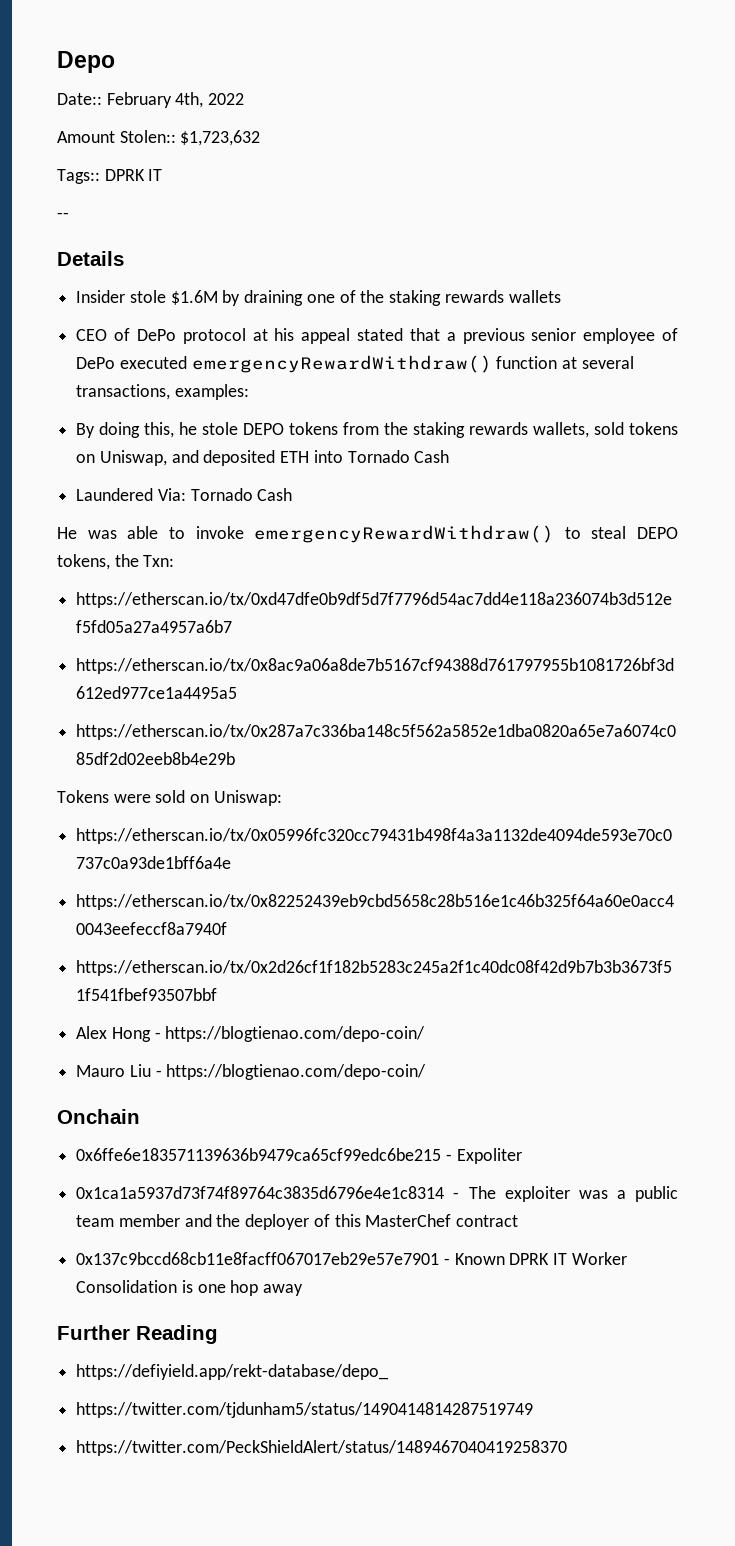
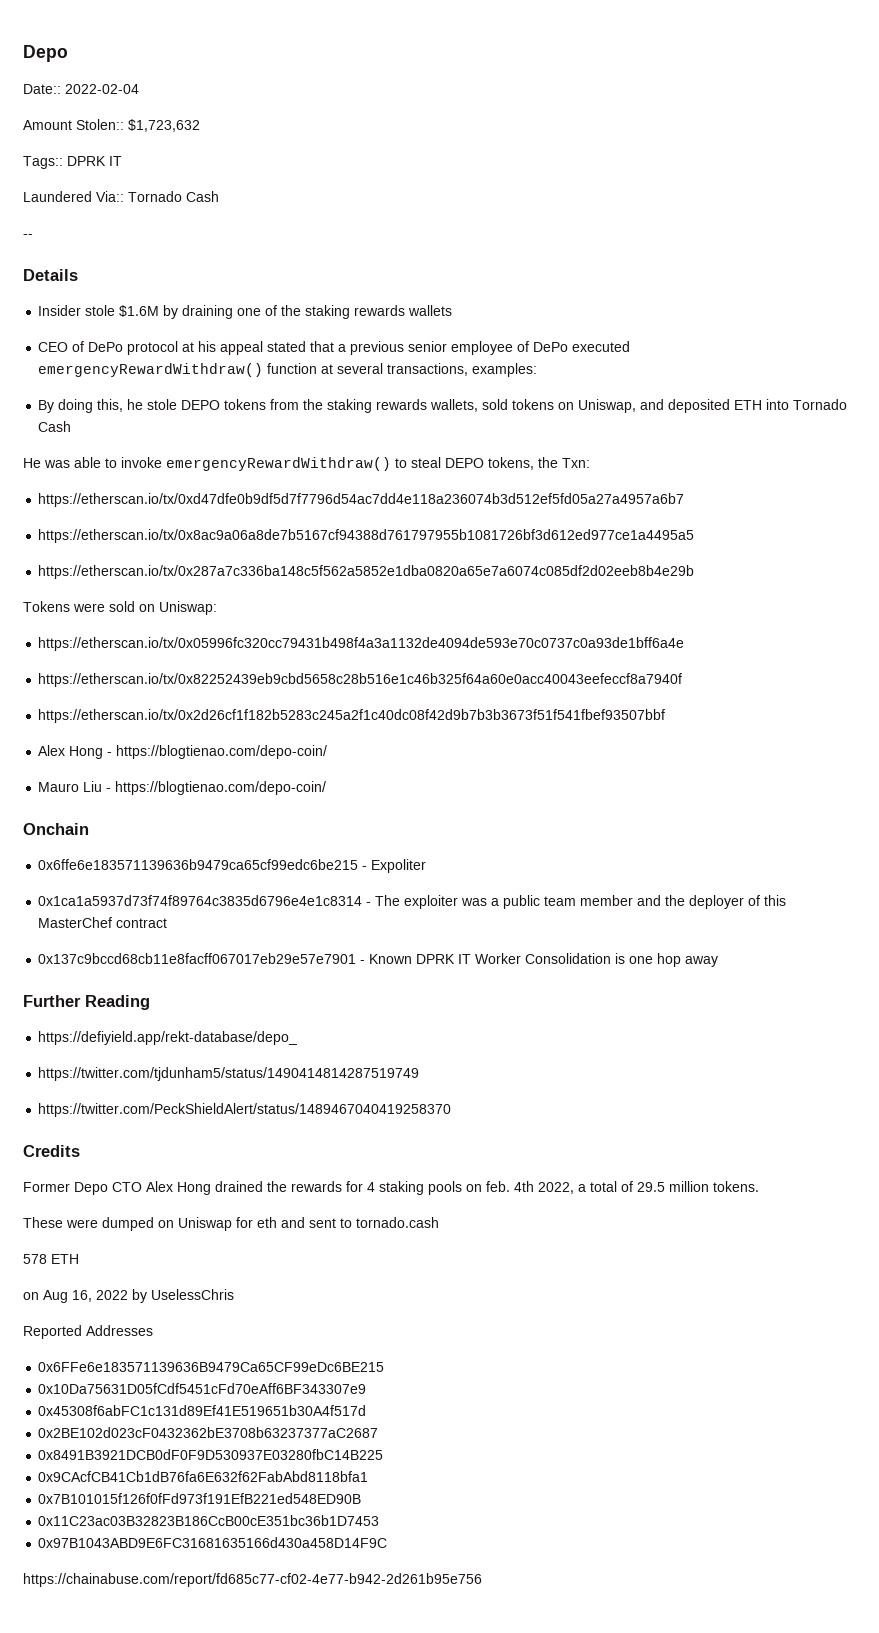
[106,92,245,108] February 4th, 2022 -> [65,84,139,94] 2022-02-04
(163, 175) none -> [23,191,219,202] // Laundered Via:: Tornado Cash
[76,488,293,501] // Laundered Via: Tornado Cash -> (72, 426) none
(568, 1448) none -> [23,1145,80,1157] [23,1181,759,1195] [23,1217,439,1231] [23,1254,79,1264] [23,1289,234,1303] [23,1325,153,1339] [38,1362,385,1372] [38,1383,367,1394] [38,1405,367,1416] [38,1427,379,1438] [38,1449,384,1460] [38,1471,369,1482] [38,1493,362,1504] [38,1515,380,1526] [38,1537,388,1548] [23,1573,482,1587] // Credits // Former Depo CTO Alex Hong drained the rewards for 4 staking pools on feb. 4th 2022, a total of 29.5 million tokens. // These were dumped on Uniswap for eth and sent to tornado.cash // 578 ETH // on Aug 16, 2022 by UselessChris // Reported Addresses // 0x6FFe6e183571139636B9479Ca65CF99eDc6BE215 // 0x10Da75631D05fCdf5451cFd70eAff6BF343307e9 // 0x45308f6abFC1c131d89Ef41E519651b30A4f517d // 0x2BE102d023cF0432362bE3708b63237377aC2687 // 0x8491B3921DCB0dF0F9D530937E03280fbC14B225 // 0x9CAcfCB41Cb1dB76fa6E632f62FabAbd8118bfa1 // 0x7B101015f126f0fFd973f191EfB221ed548ED90B // 0x11C23ac03B32823B186CcB00cE351bc36b1D7453 // 0x97B1043ABD9E6FC31681635166d430a458D14F9C // https://chainabuse.com/report/fd685c77-cf02-4e77-b942-2d261b95e756

